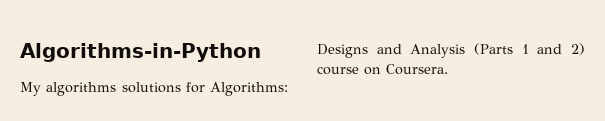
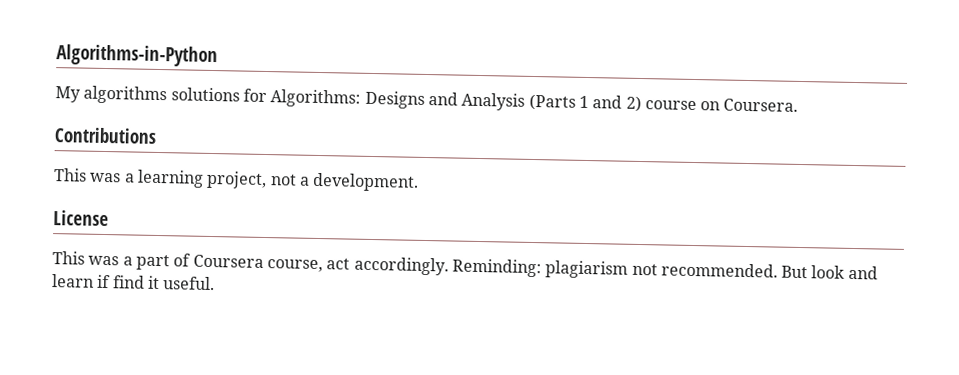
(448, 69) none -> [54,127,157,144] [54,168,420,192] [53,210,109,227] [52,251,878,280] [52,274,216,291] // Contributions // This was a learning project, not a development. // License // This was a part of Coursera course, act accordingly. Reminding: plagiarism not recommended. But look and learn if find it useful.

